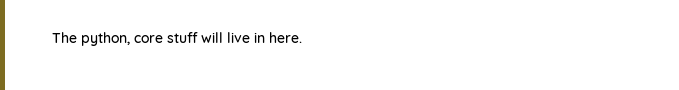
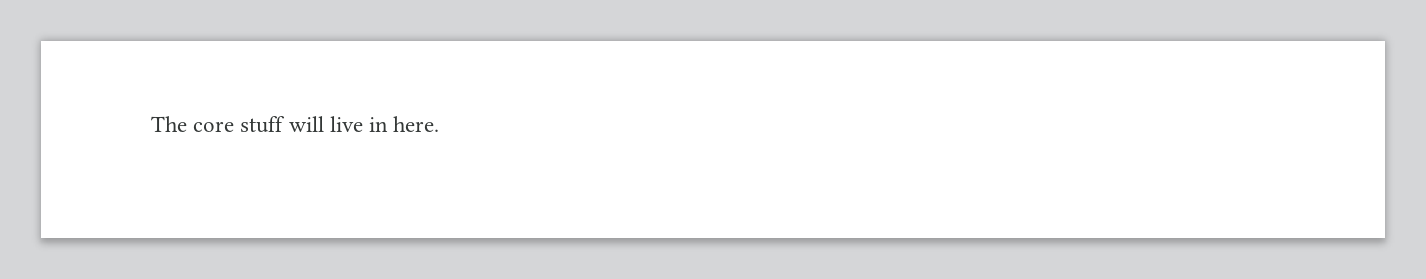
[81,32,130,46] python, -> (187, 124) none

